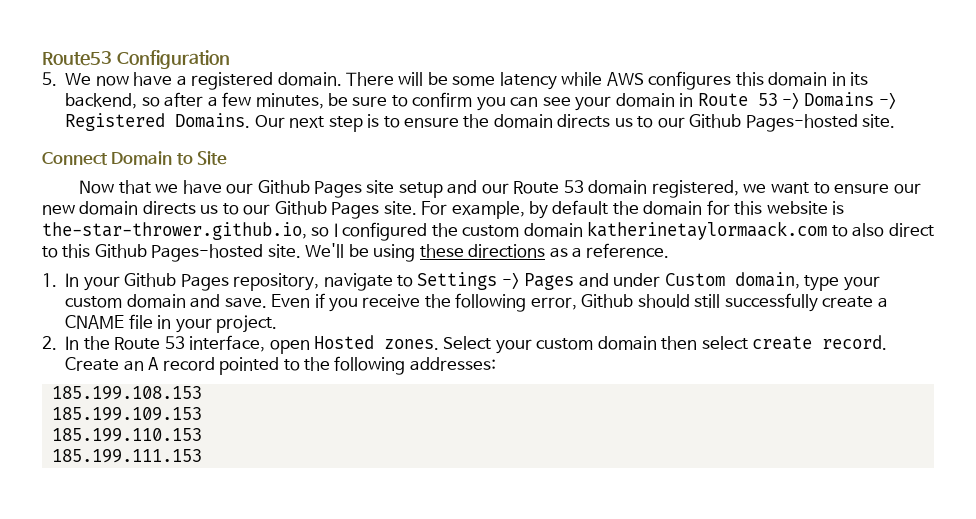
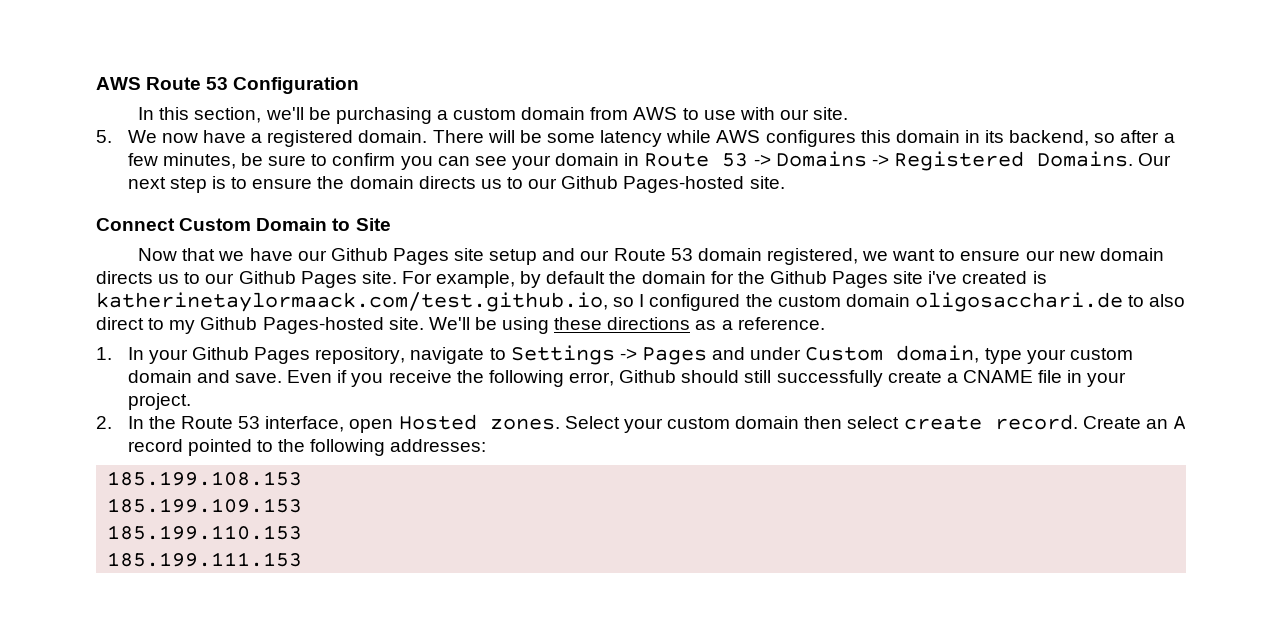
[42,50,230,69] Route53 Configuration -> [96,77,360,94] [138,107,849,124] AWS Route 53 Configuration // In this section, we'll be purchasing a custom domain from AWS to use with our site.
(108, 158) none -> [179,218,252,231] Custom
[734,201,845,215] [42,222,307,240] this website is the-star-thrower.github.io, -> [737,271,1047,288] [96,292,608,312] the Github Pages site i've created is katherinetaylormaack.com/test.github.io,
[587,221,828,240] katherinetaylormaack.com -> [914,292,1123,312] oligosacchari.de
[62,244,91,258] this -> [169,320,196,334] my

